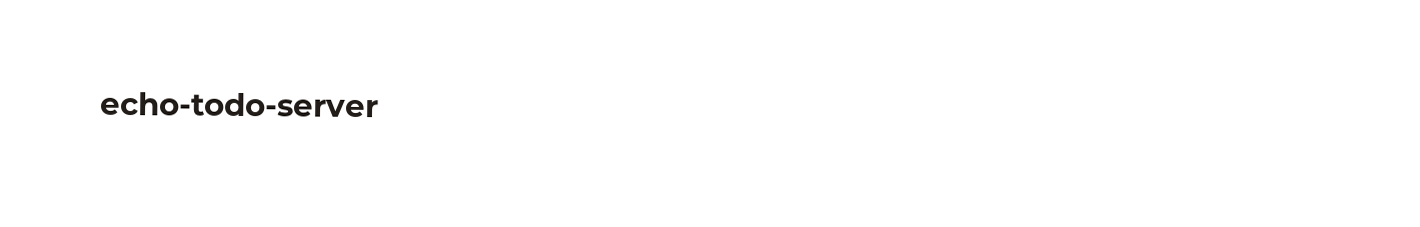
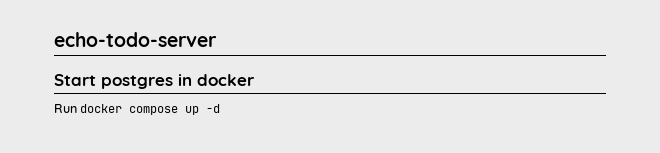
(379, 104) none -> [54,74,255,89] [54,104,221,115] // Start postgres in docker // Run docker compose up -d

